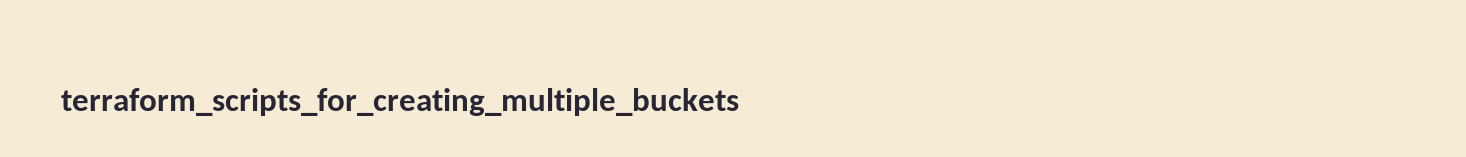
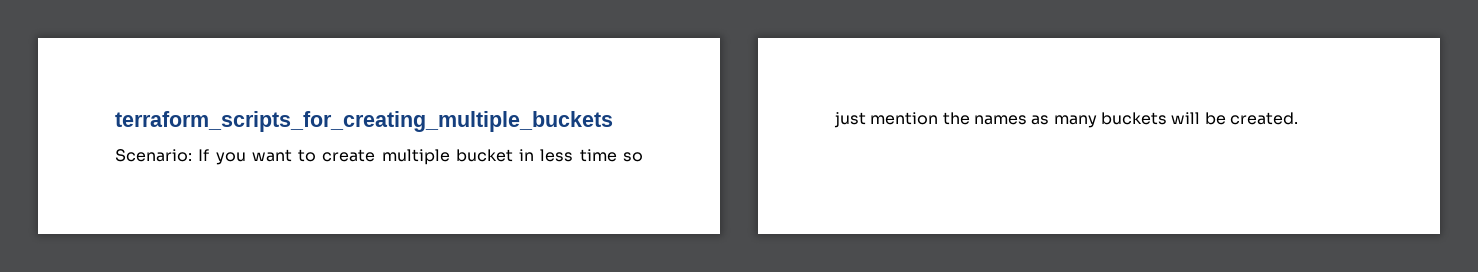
(739, 102) none -> [115,149,643,165] [834,112,1298,128] // Scenario: If you want to create multiple bucket in less time so just mention the names as many buckets will be created.

